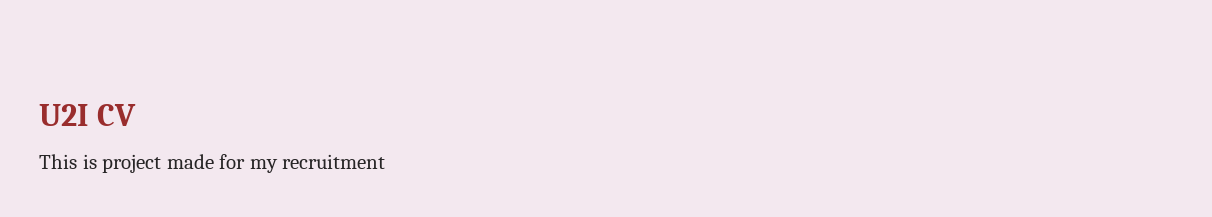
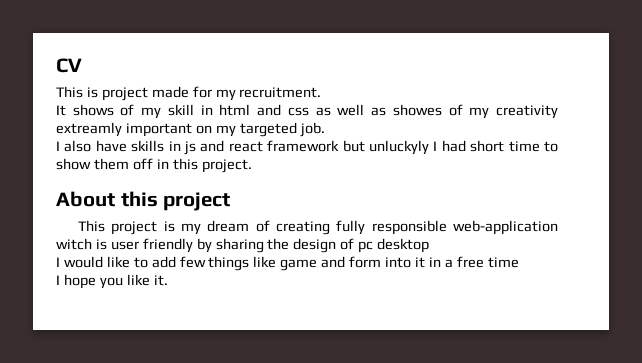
[39,104,88,126] U2I -> (56, 65) none
[282,154,386,169] recruitment -> [239,87,322,98] [56,104,558,119] [56,122,325,137] [56,140,558,155] [56,158,252,173] [56,191,231,211] [77,220,558,235] [56,238,430,253] [56,256,519,271] [56,274,168,289] recruitment. // It shows of my skill in html and css as well as showes of my creativity extreamly important on my targeted job. // I also have skills in js and react framework but unluckyly I had short time to show them off in this project. // About this project // This project is my dream of creating fully responsible web-application witch is user friendly by sharing the design of pc desktop // I would like to add few things like game and form into it in a free time // I hope you like it.

